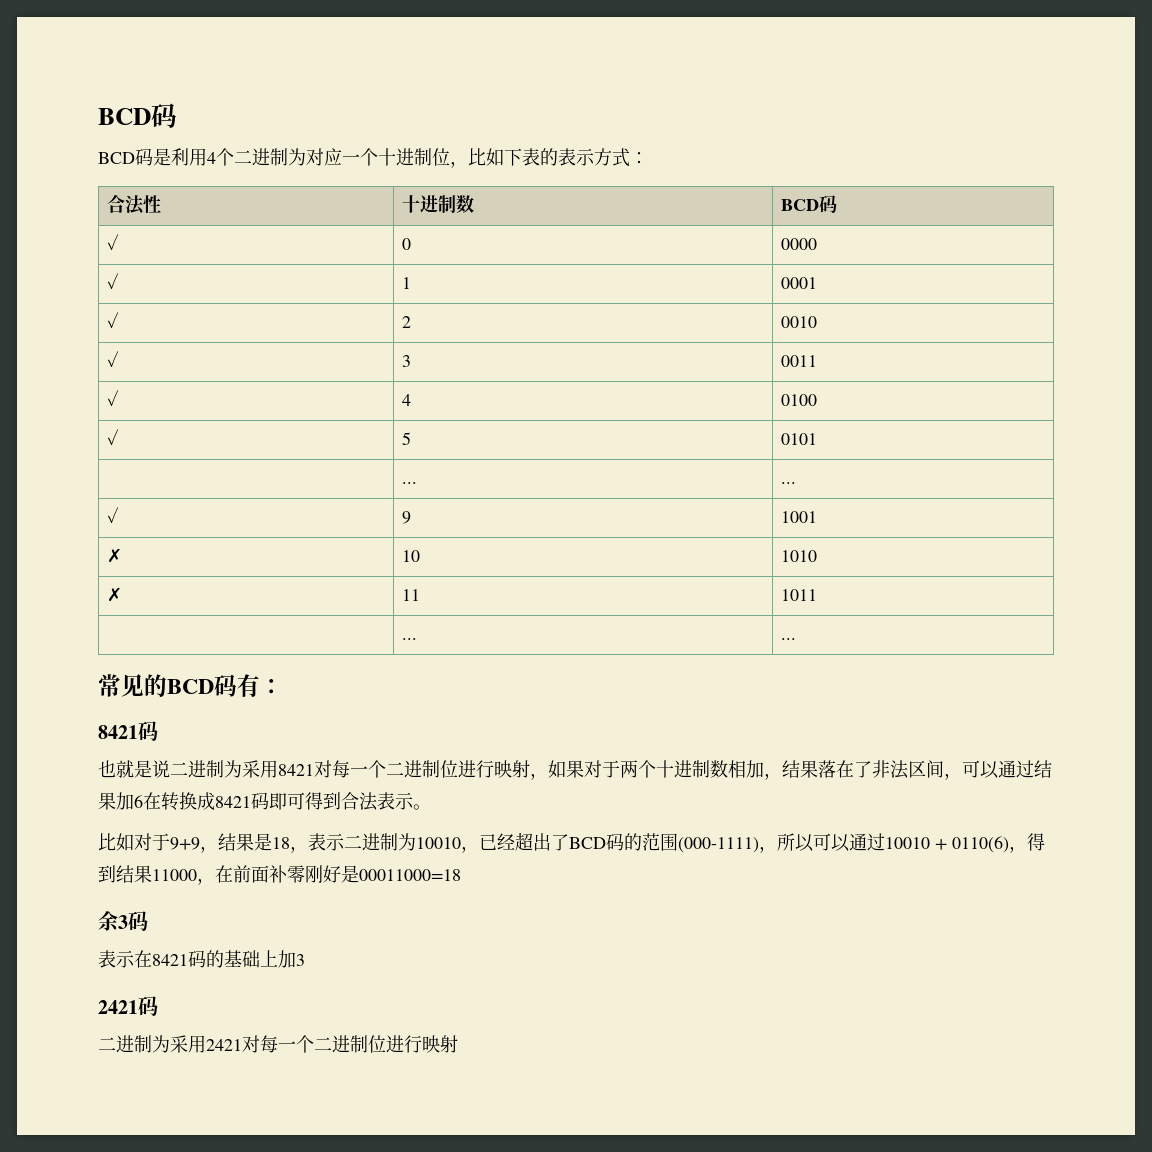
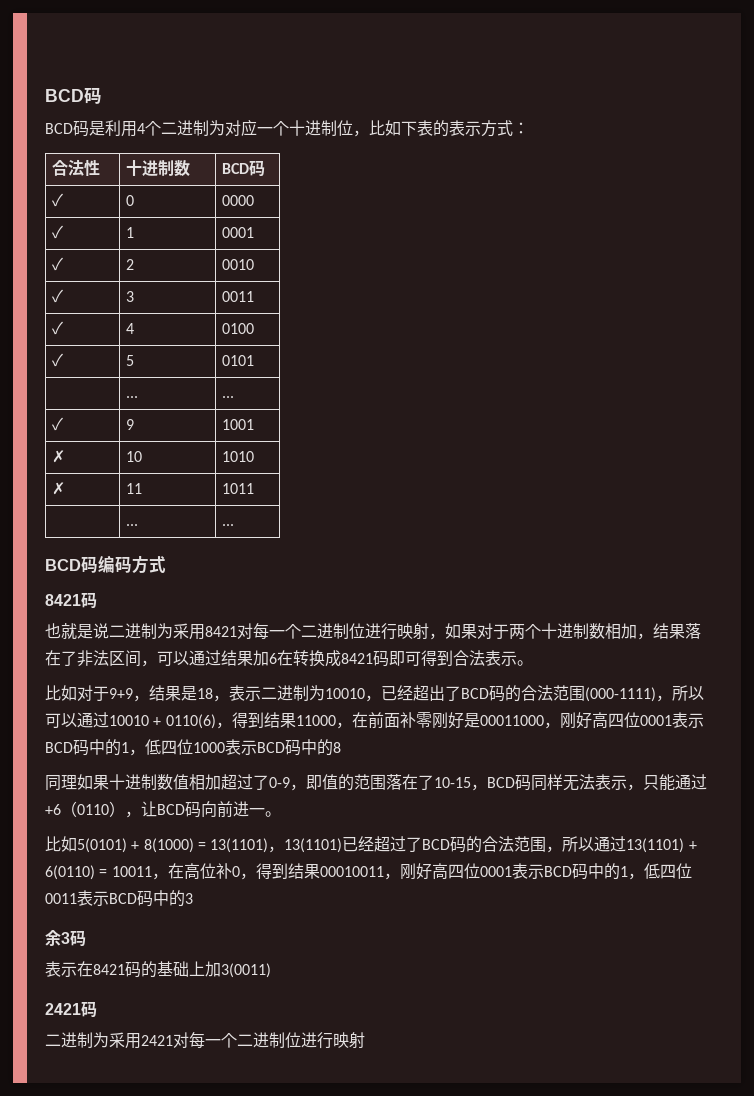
[98,674,283,697] 常见的BCD码有： -> [45,555,166,574] BCD码编码方式
(642, 842) none -> [521,685,553,701] 合法
[359,869,461,881] 00011000=18 -> [479,712,704,729] [45,739,341,756] [45,774,707,791] [45,801,281,818] [45,836,697,853] [45,863,692,880] [45,890,193,907] 00011000，刚好高四位0001表示BCD码中的1，低四位1000表示BCD码中的8 // 同理如果十进制数值相加超过了0-9，即值的范围落在了10-15，BCD码同样无法表示，只能通过+6（0110），让BCD码向前进一。 // 比如5(0101) + 8(1000) = 13(1101)，13(1101)已经超过了BCD码的合法范围，所以通过13(1101) + 6(0110) = 10011，在高位补0，得到结果00010011，刚好高四位0001表示BCD码中的1，低四位0011表示BCD码中的3
[296,954,305,966] 3 -> [221,963,271,978] 3(0011)

